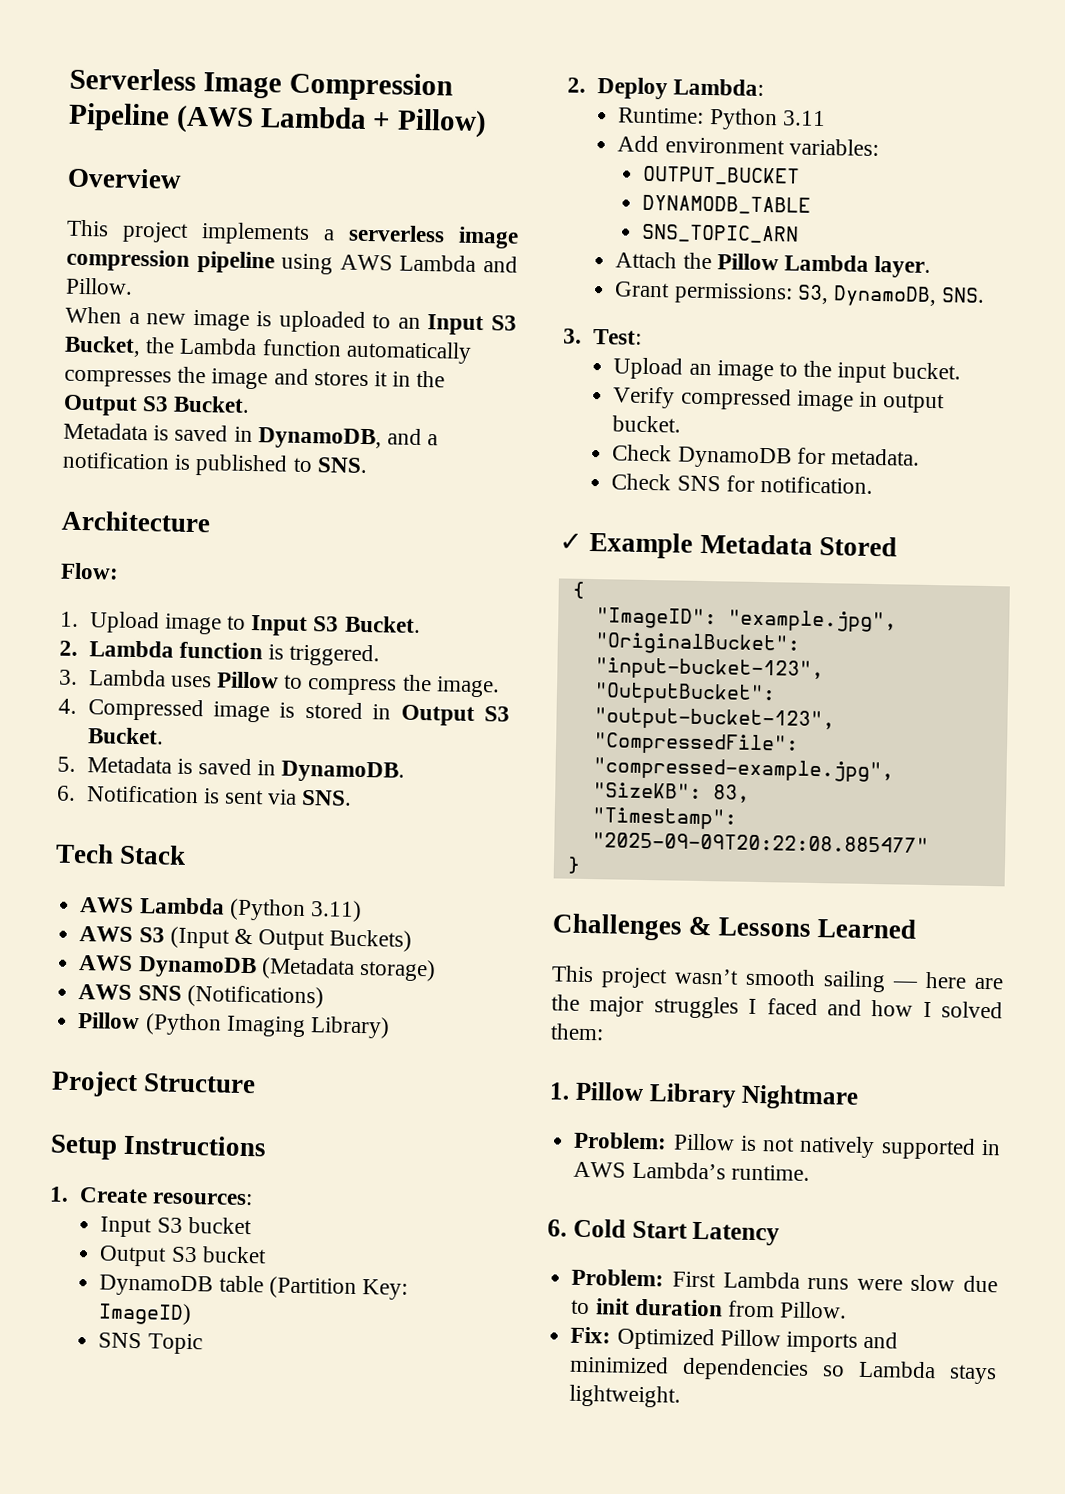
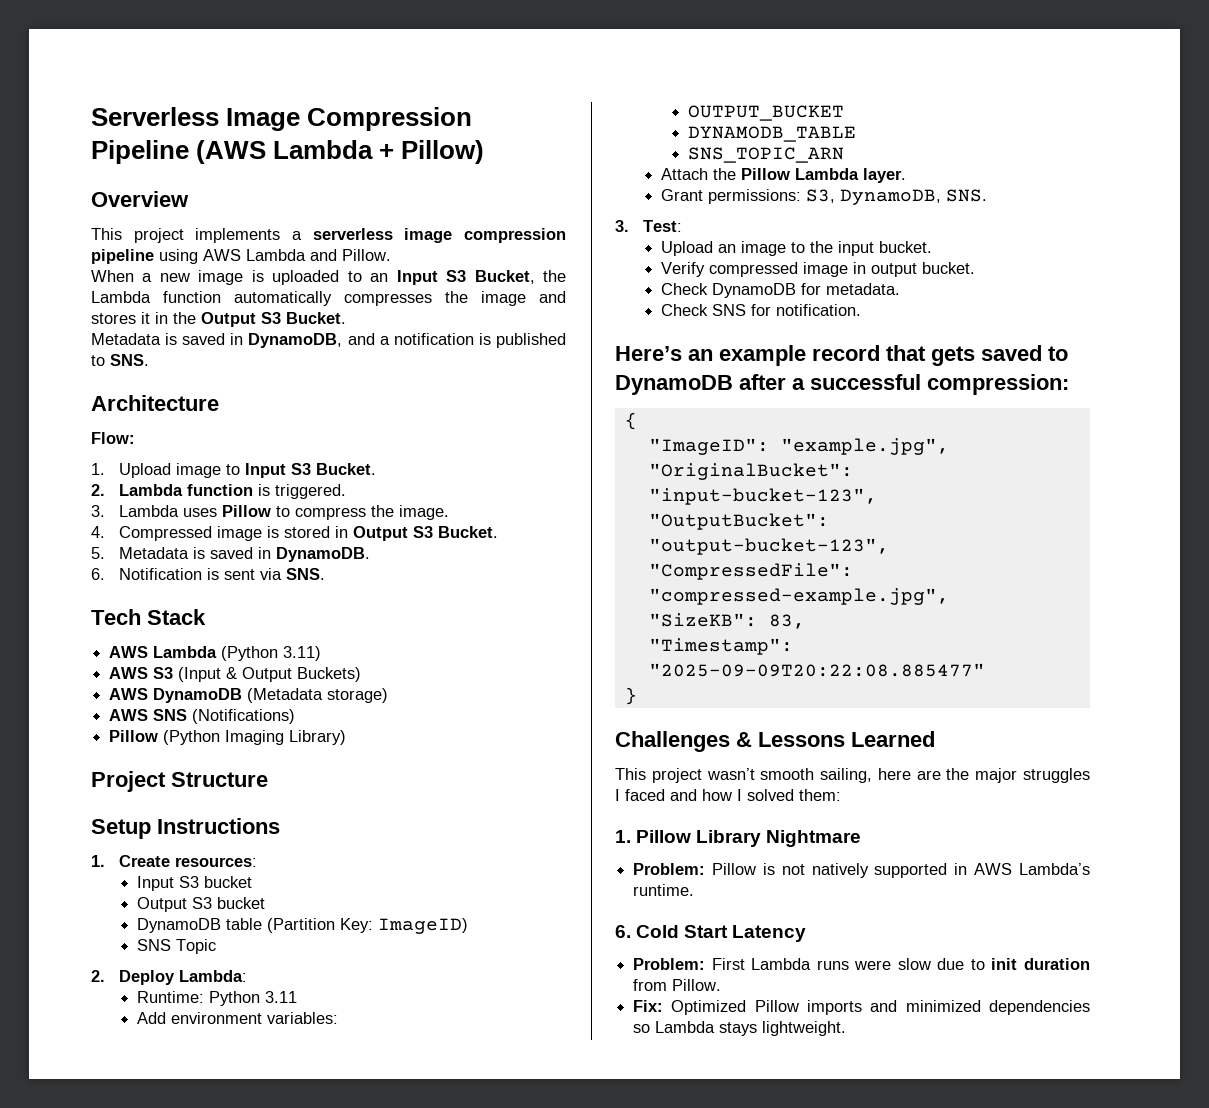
[559,531,897,559] ✓ Example Metadata Stored -> [615,345,1068,366] [615,374,1069,395] Here’s an example record that gets saved to DynamoDB after a successful compression:
[823,970,918,993] sailing — -> [820,768,873,783] sailing,

